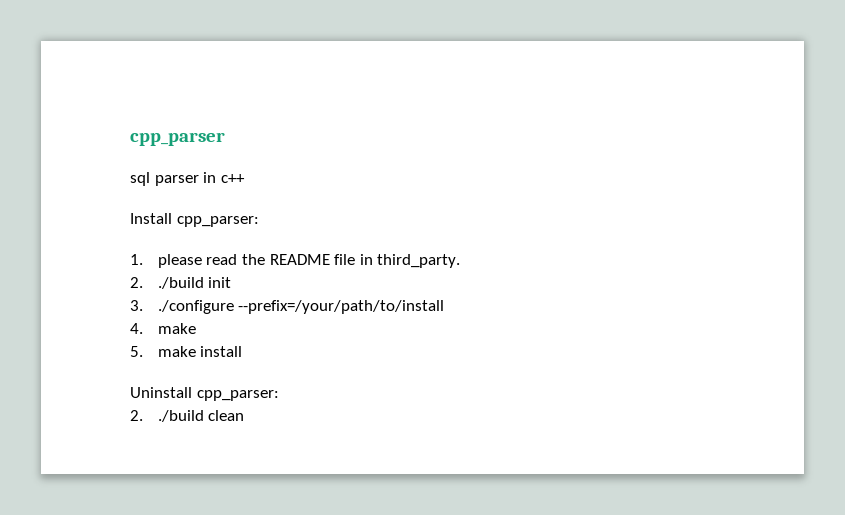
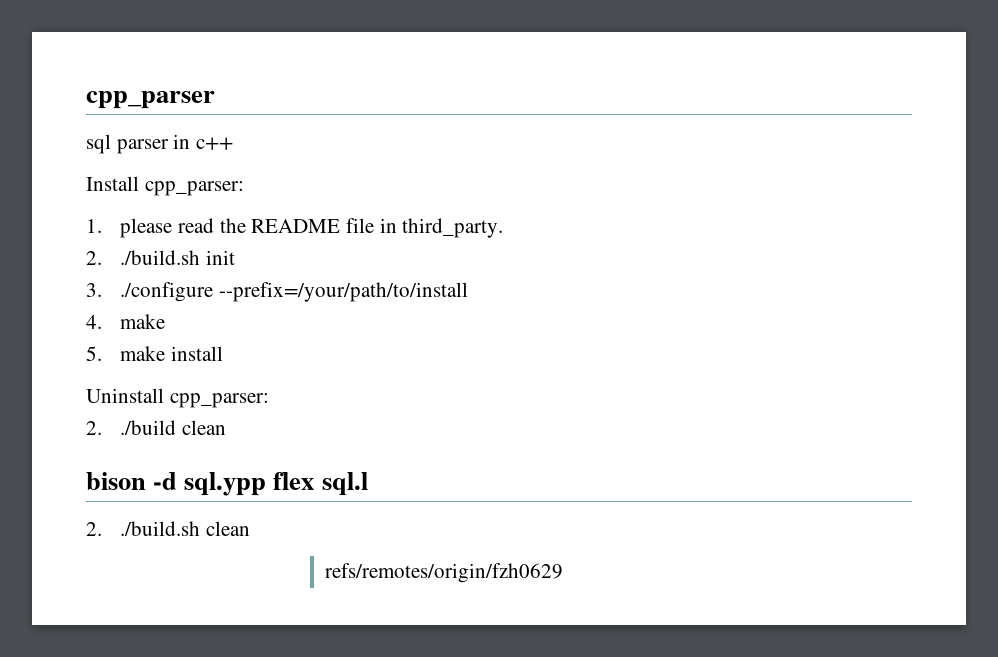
[157,277,204,289] ./build -> [120,250,201,265] ./build.sh
(245, 415) none -> [86,472,368,496] [86,521,250,536] [325,563,564,583] // bison -d sql.ypp flex sql.l // 2. ./build.sh clean // refs/remotes/origin/fzh0629

